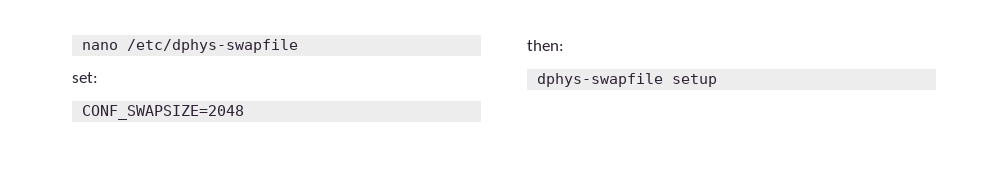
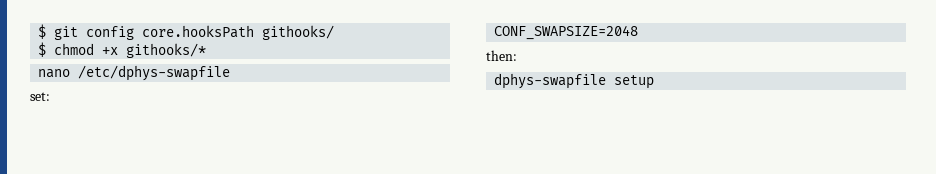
(82, 46) none -> [38,24,335,40] [38,42,207,58] $ git config core.hooksPath githooks/ // $ chmod +x githooks/* //

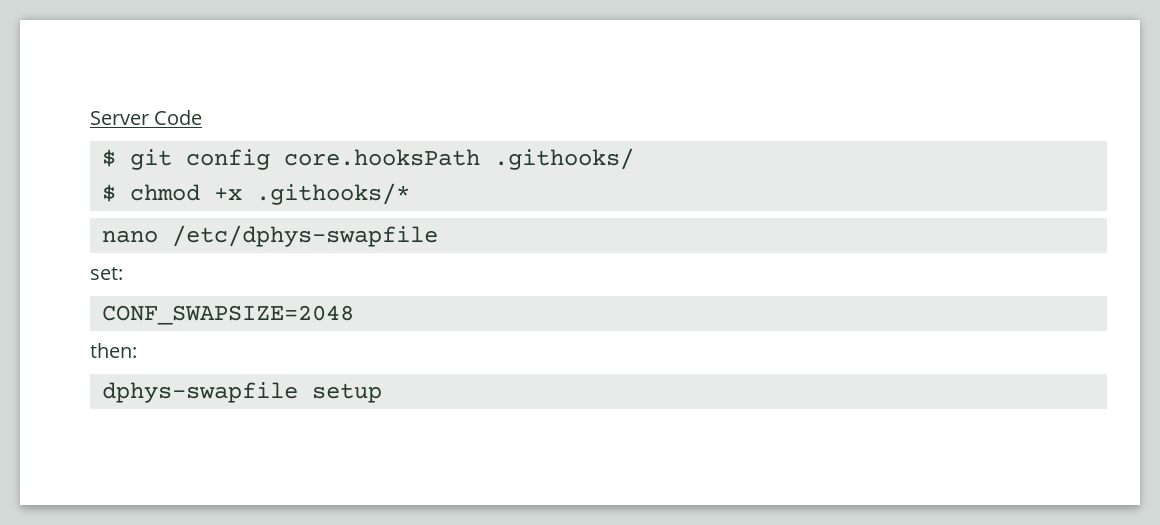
(38, 31) none -> [90,110,203,125] Server Code //
[262,25,335,40] githooks/ -> [493,148,634,170] .githooks/
[126,43,207,58] githooks/* -> [255,183,410,205] .githooks/*

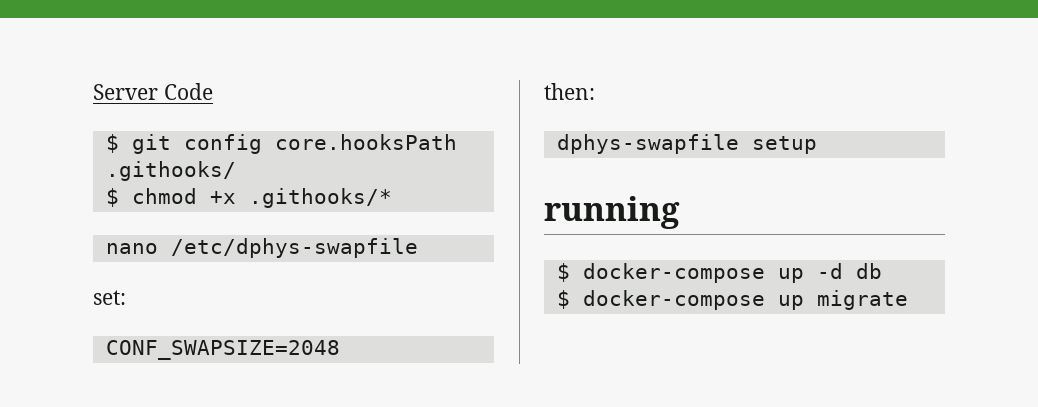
(382, 393) none -> [544,196,680,229] [556,263,882,283] [556,290,908,310] // running // $ docker-compose up -d db // $ docker-compose up migrate

